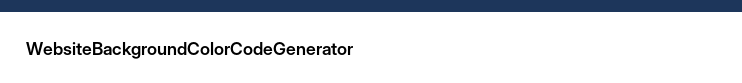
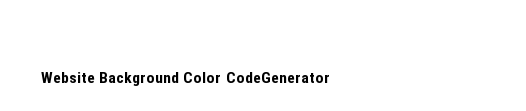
[26,42,353,59] WebsiteBackgroundColorCodeGenerator -> [41,72,330,86] Website Background Color CodeGenerator

